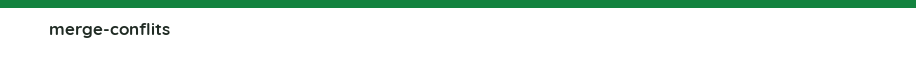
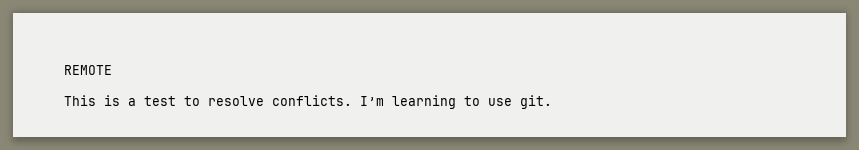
[49,23,170,38] merge-conflits -> [64,65,112,75] [64,95,552,109] REMOTE // This is a test to resolve conflicts. I’m learning to use git.

